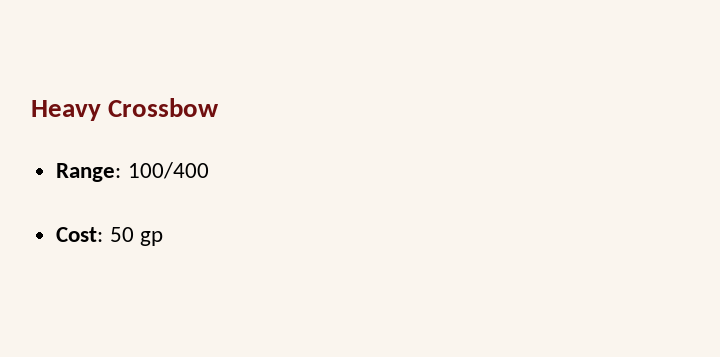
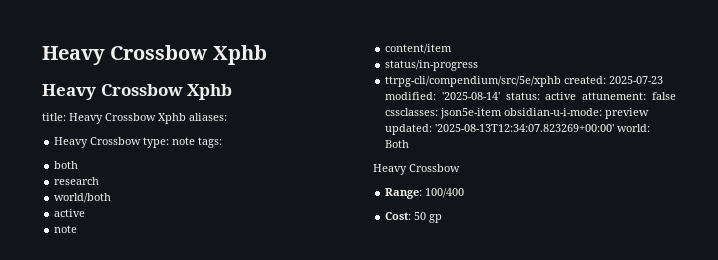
[31,98,220,121] Heavy Crossbow -> [42,45,267,65] [42,84,233,100] [42,113,227,124] [54,137,223,148] [54,161,79,169] [54,177,100,185] [54,193,112,203] [54,209,86,217] [54,225,78,233] [385,44,453,54] [385,60,479,71] [385,76,664,87] [385,92,676,100] [385,108,650,119] [385,124,651,135] [385,140,410,148] [373,164,460,175] Heavy Crossbow Xphb // Heavy Crossbow Xphb // title: Heavy Crossbow Xphb aliases: // Heavy Crossbow type: note tags: // both // research // world/both // active // note // content/item // status/in-progress // ttrpg-cli/compendium/src/5e/xphb created: 2025-07-23 modified: '2025-08-14' status: active attunement: false cssclasses: json5e-item obsidian-u-i-mode: preview updated: '2025-08-13T12:34:07.823269+00:00' world: Both // Heavy Crossbow

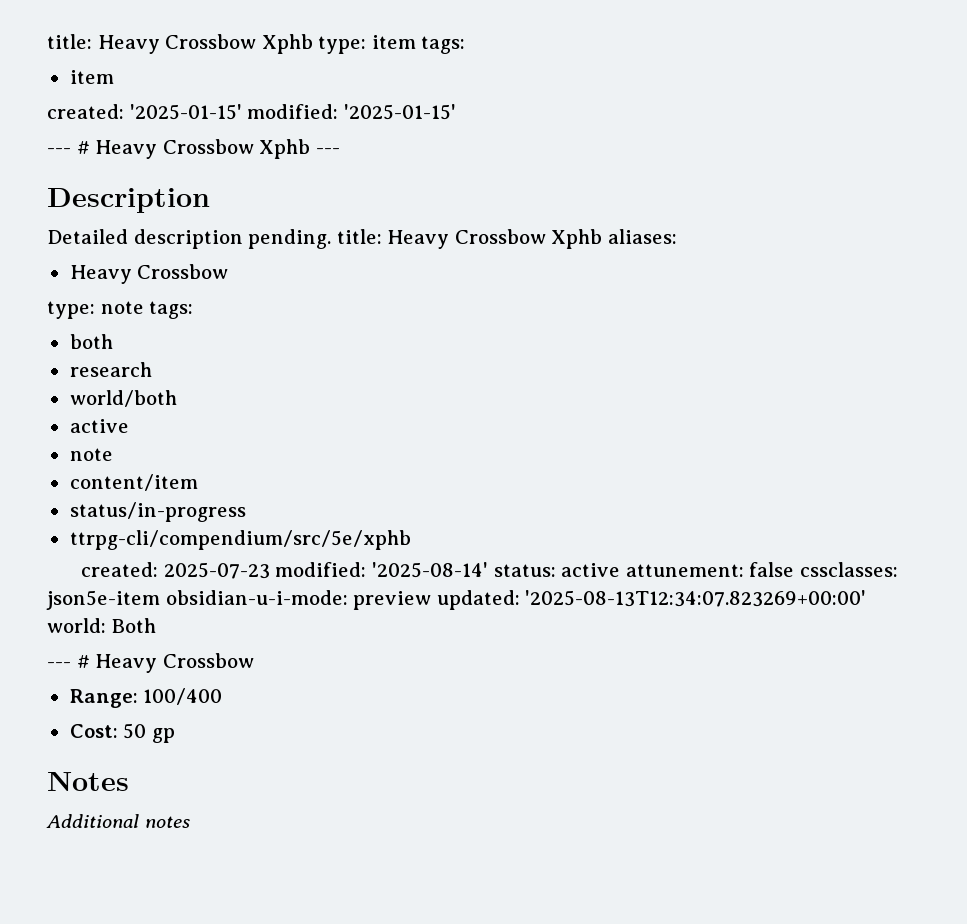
[42,45,267,65] [42,84,233,100] Heavy Crossbow Xphb // Heavy Crossbow Xphb // -> [47,34,466,54] [69,70,114,84] [47,104,456,120] [47,139,340,159] [47,188,210,213] [47,229,332,249] title: Heavy Crossbow Xphb type: item tags: // item // created: '2025-01-15' modified: '2025-01-15' // --- # Heavy Crossbow Xphb --- // Description // Detailed description pending.
(142, 141) none -> (229, 271) //
(562, 81) none -> (411, 540) //
(410, 144) none -> [47,655,90,668] --- #
(443, 218) none -> [47,772,129,791] [46,814,190,828] // Notes // Additional notes

